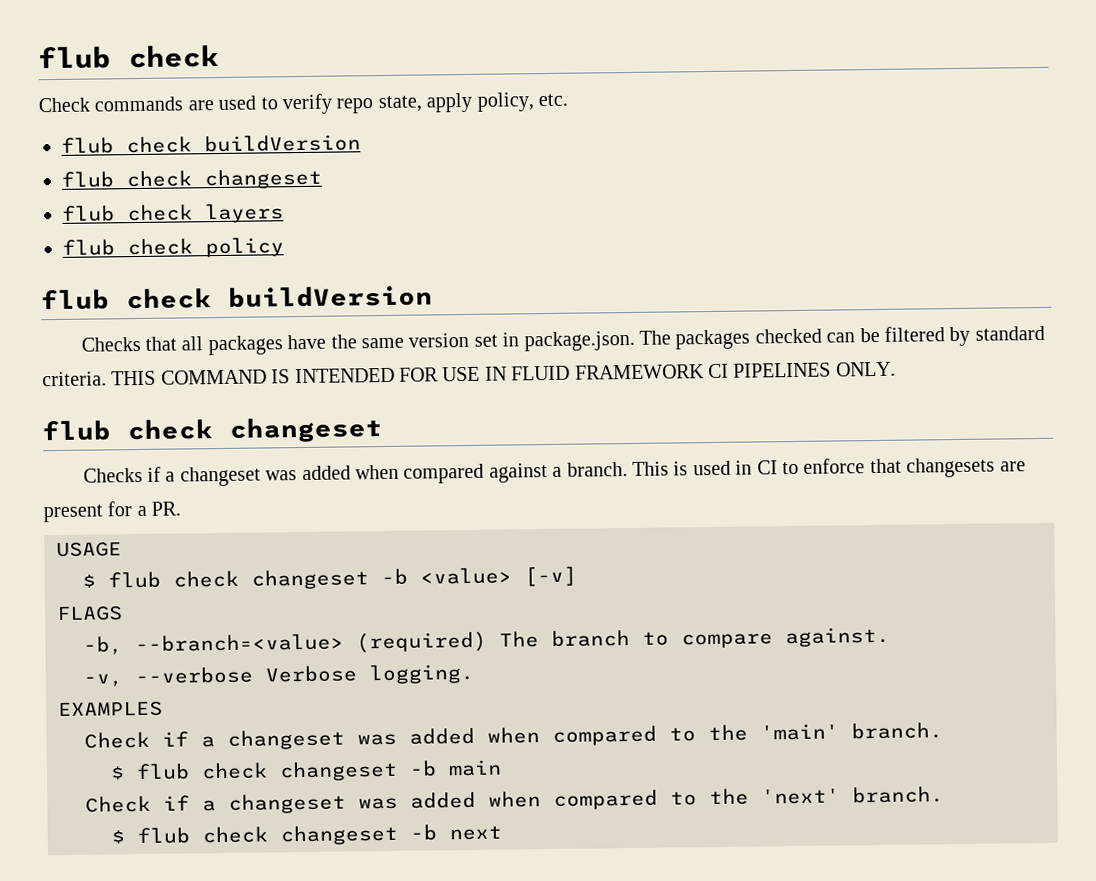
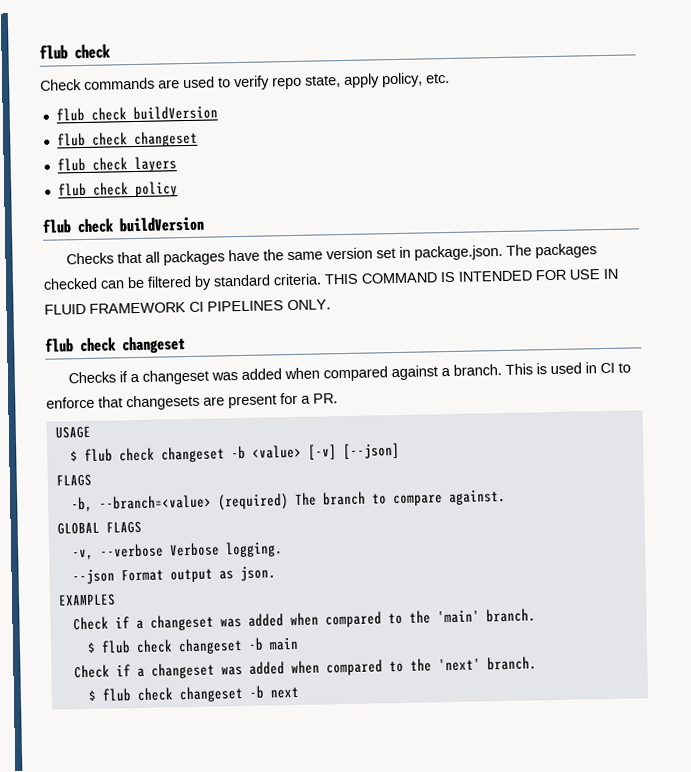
(577, 576) none -> [342,442,400,460] [--json]
(890, 637) none -> [56,520,142,535] // GLOBAL FLAGS
(474, 674) none -> [71,565,276,585] // --json Format output as json.

